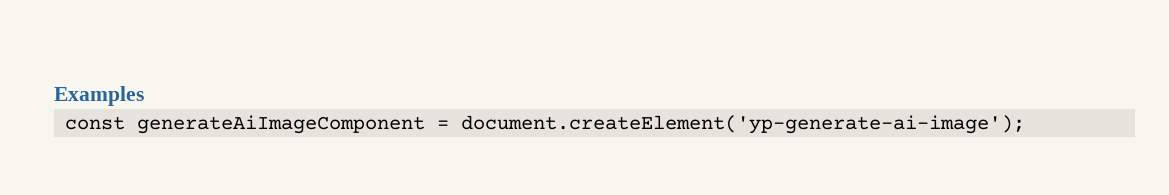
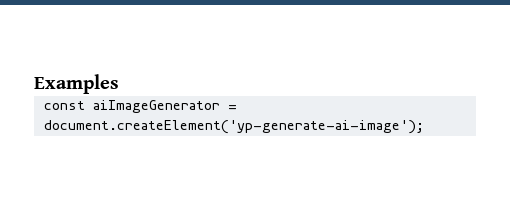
[137,115,426,134] generateAiImageComponent -> [92,100,220,113] aiImageGenerator

